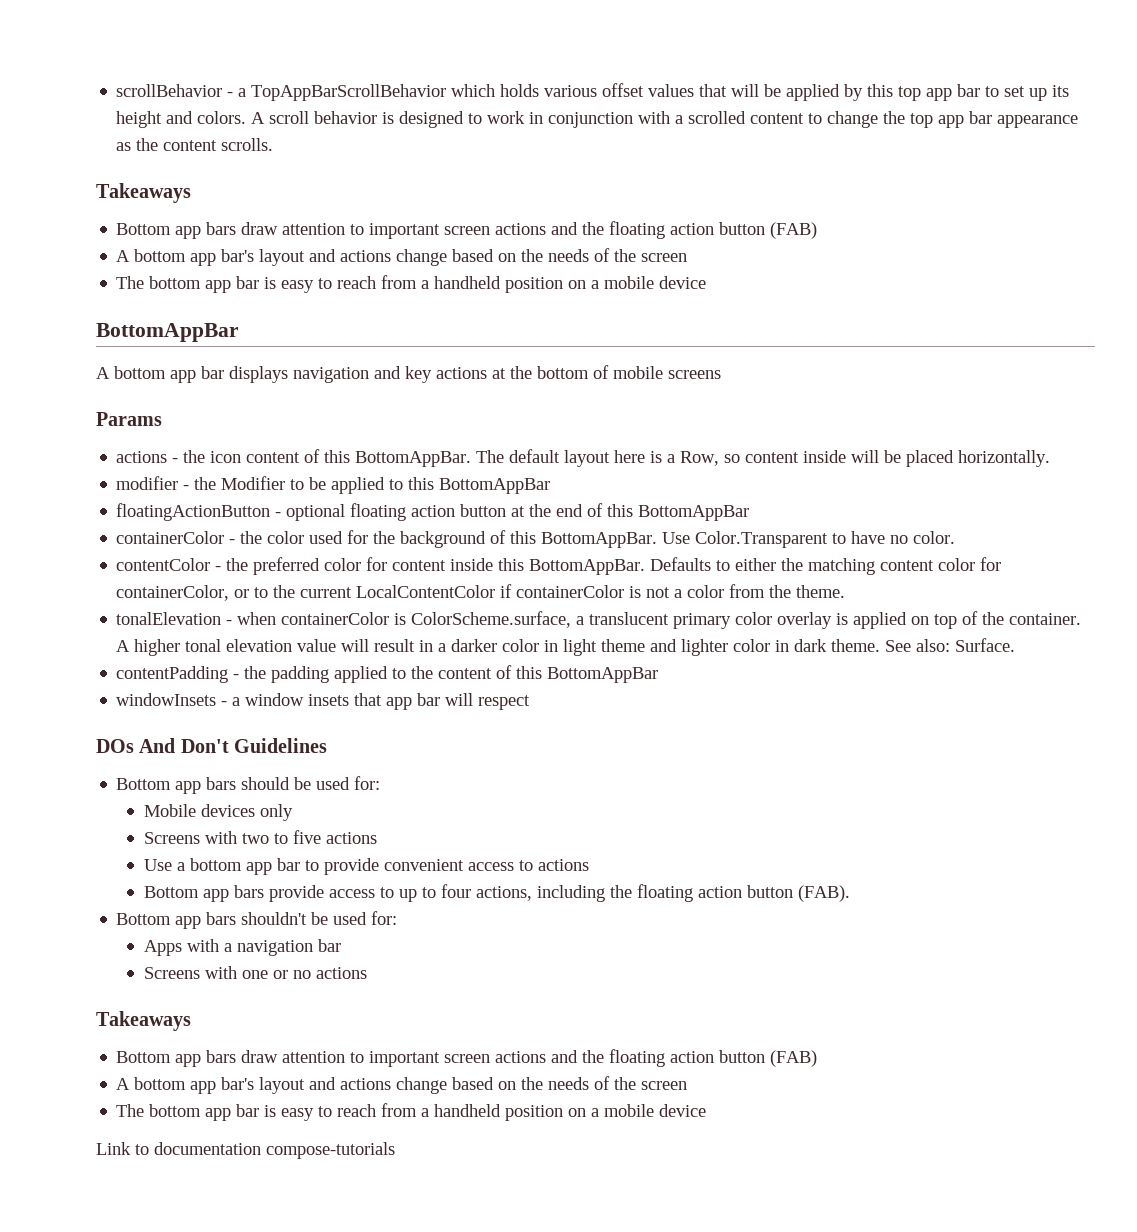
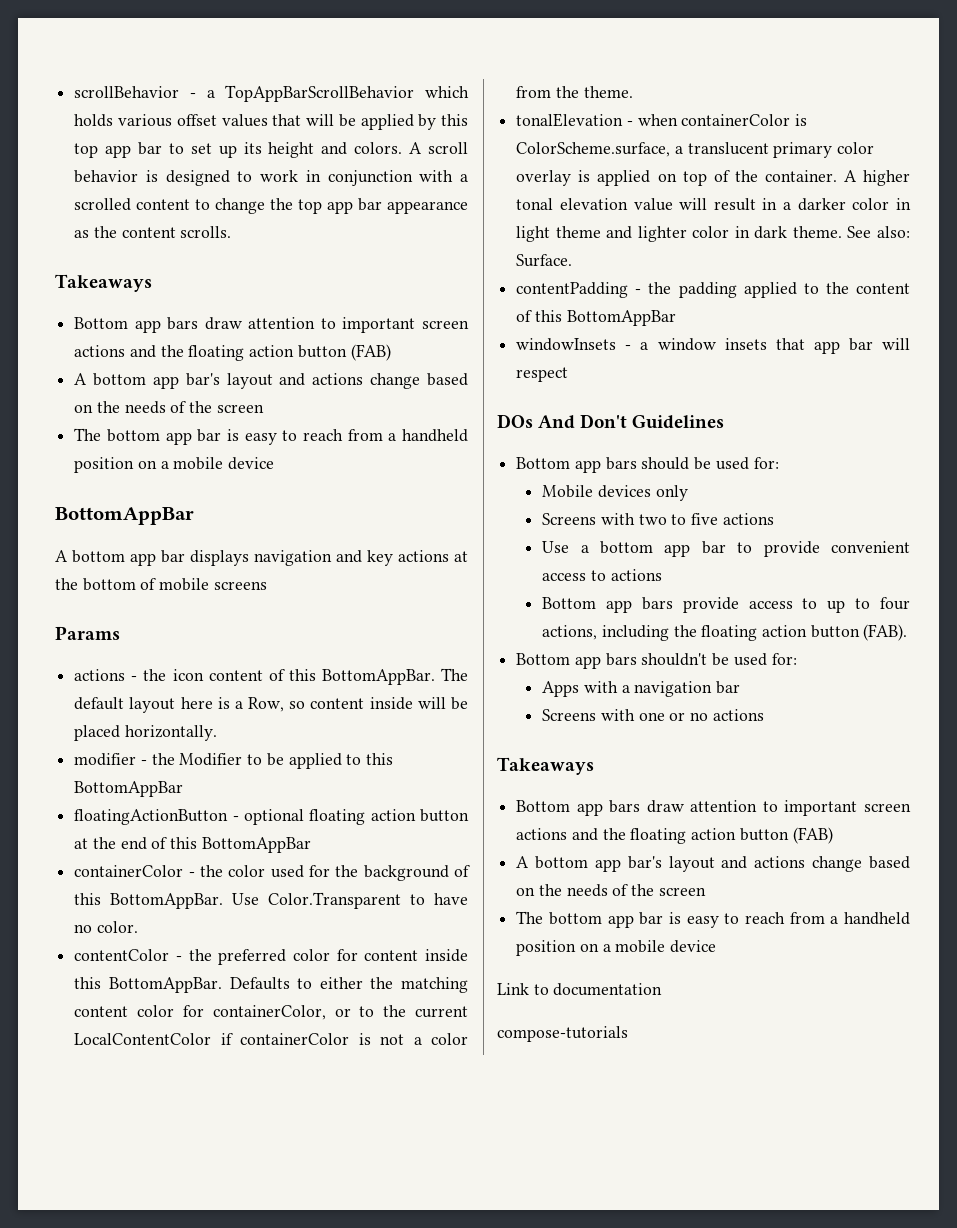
(261, 1148) none -> (663, 989) //

